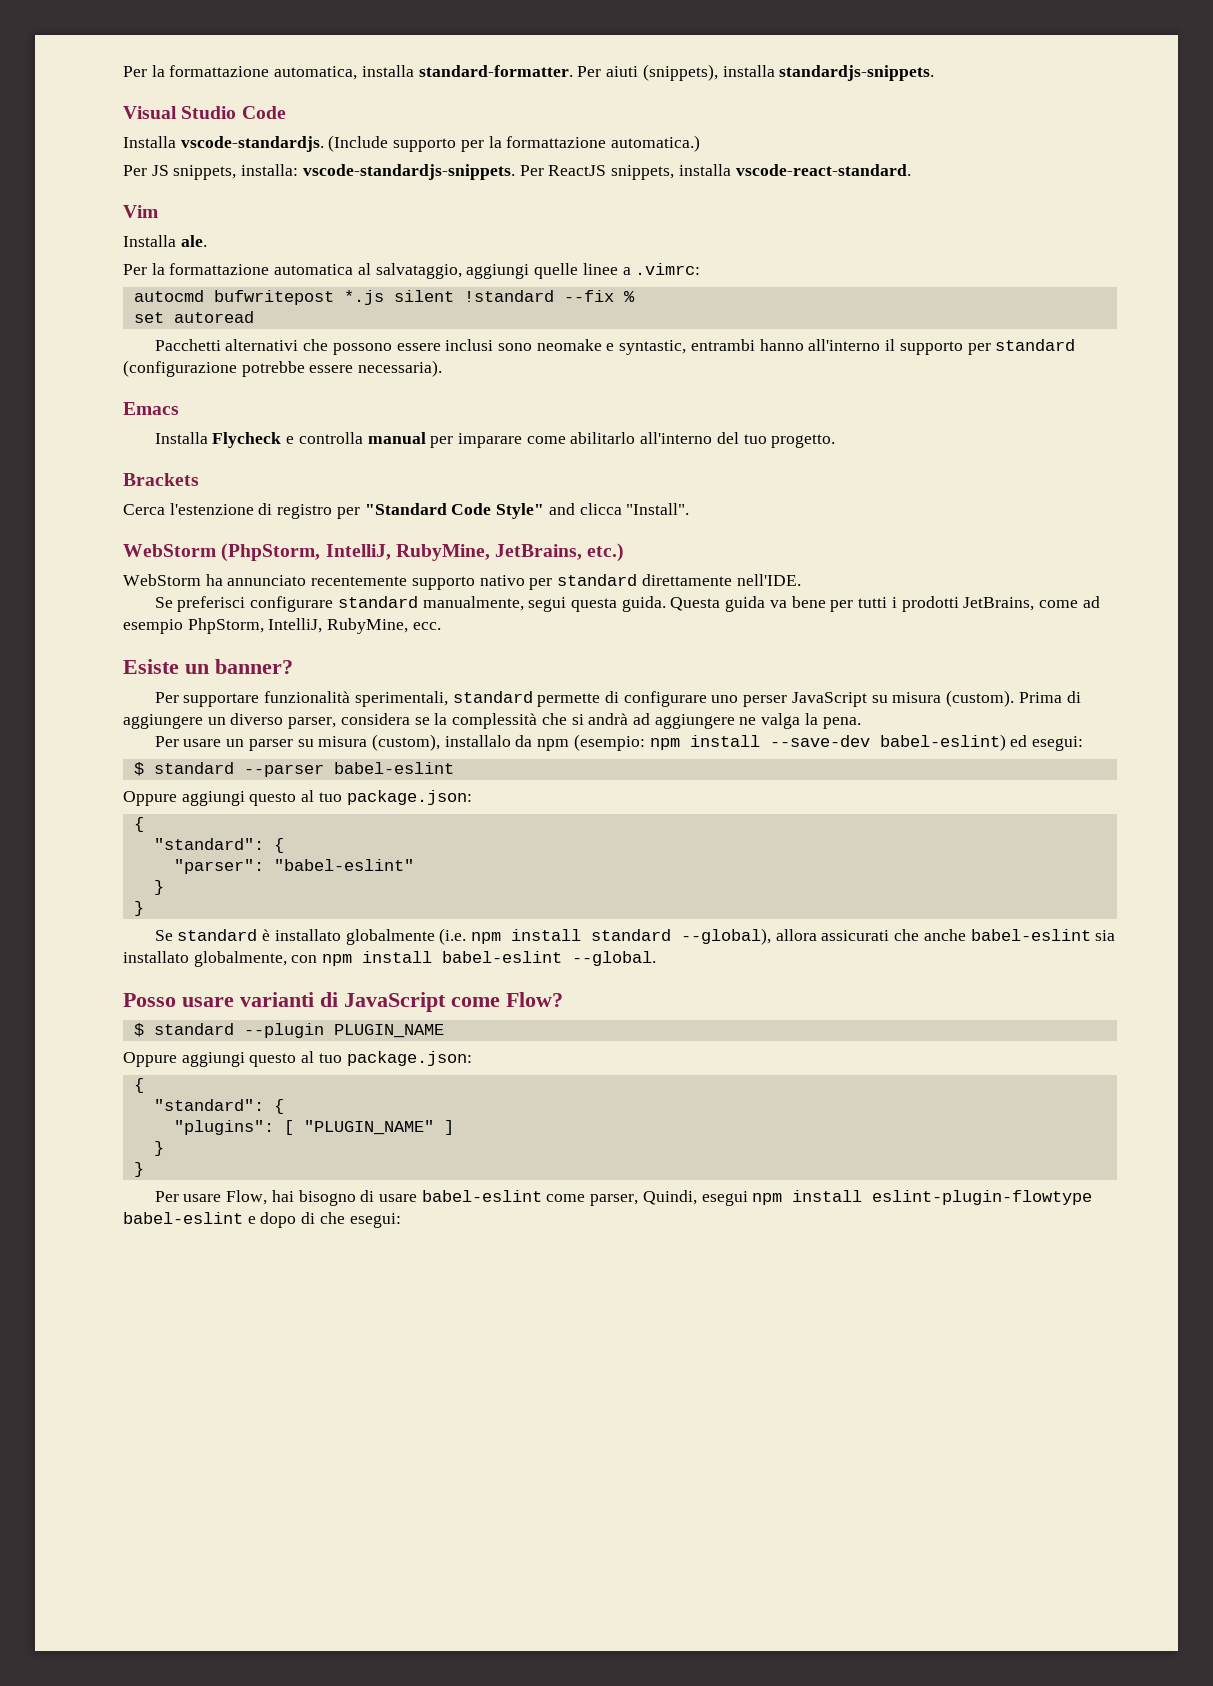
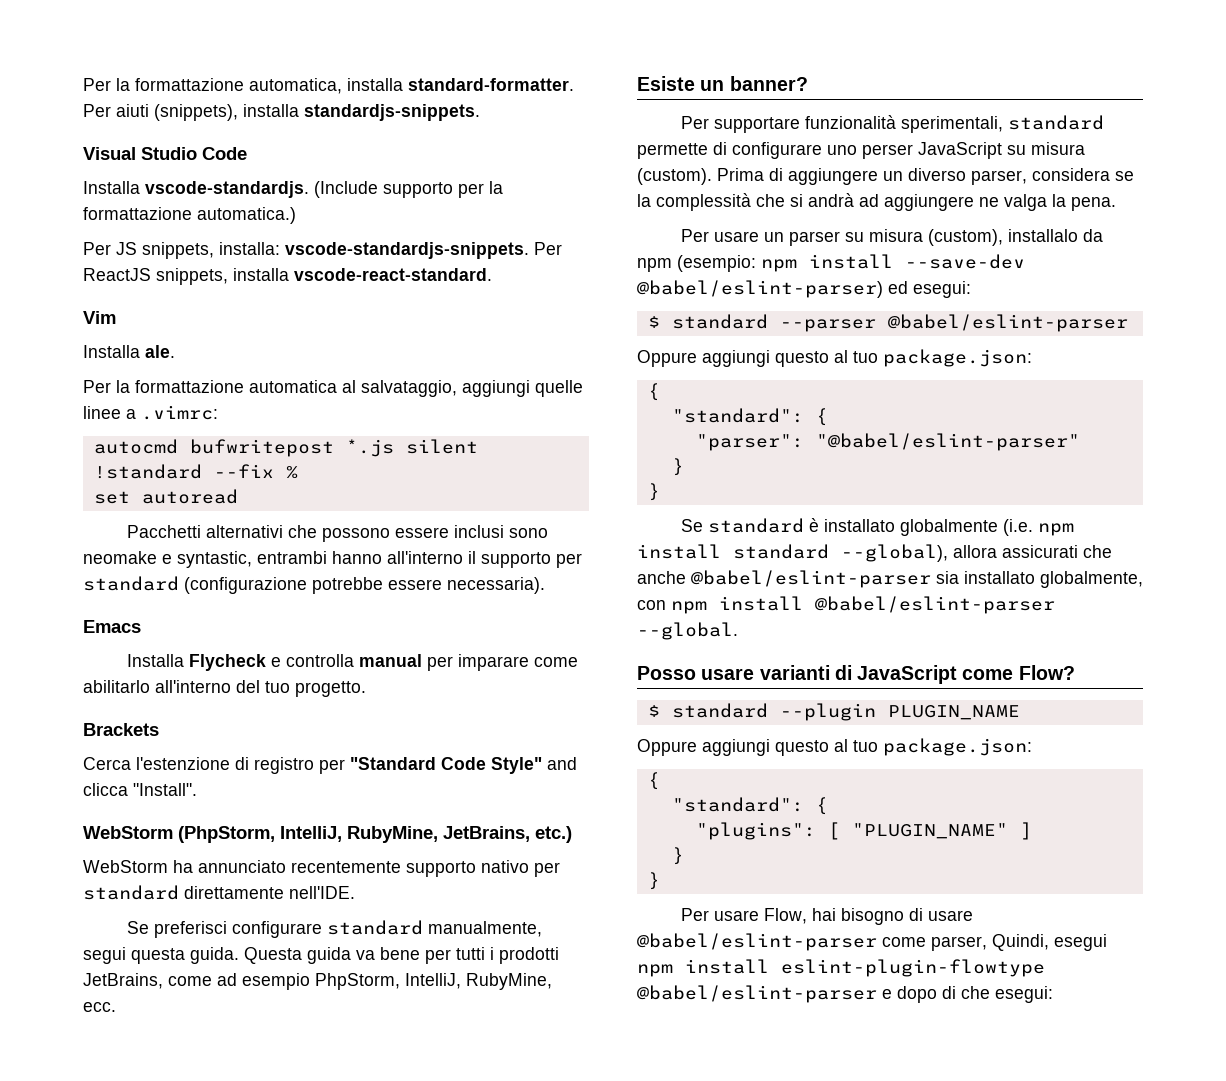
[879,734,1006,751] babel-eslint) -> [637,280,883,298] @babel/eslint-parser)
[333,762,454,774] babel-eslint -> [887,314,1128,332] @babel/eslint-parser
[273,859,414,871] "babel-eslint" -> [815,433,1080,451] "@babel/eslint-parser"
[970,929,1091,941] babel-eslint -> [691,570,931,588] @babel/eslint-parser
[442,951,563,963] babel-eslint -> [815,596,1055,614] @babel/eslint-parser
[421,1190,542,1202] babel-eslint -> [637,933,877,951] @babel/eslint-parser
[123,1212,243,1224] babel-eslint -> [637,985,877,1003] @babel/eslint-parser

